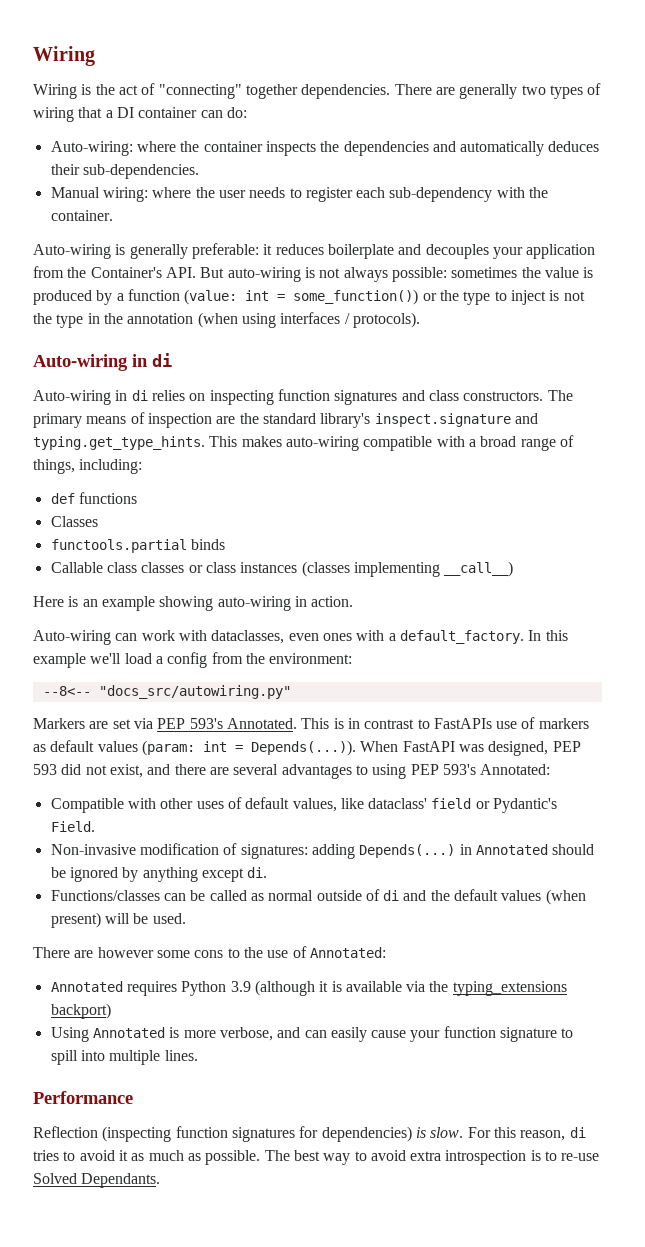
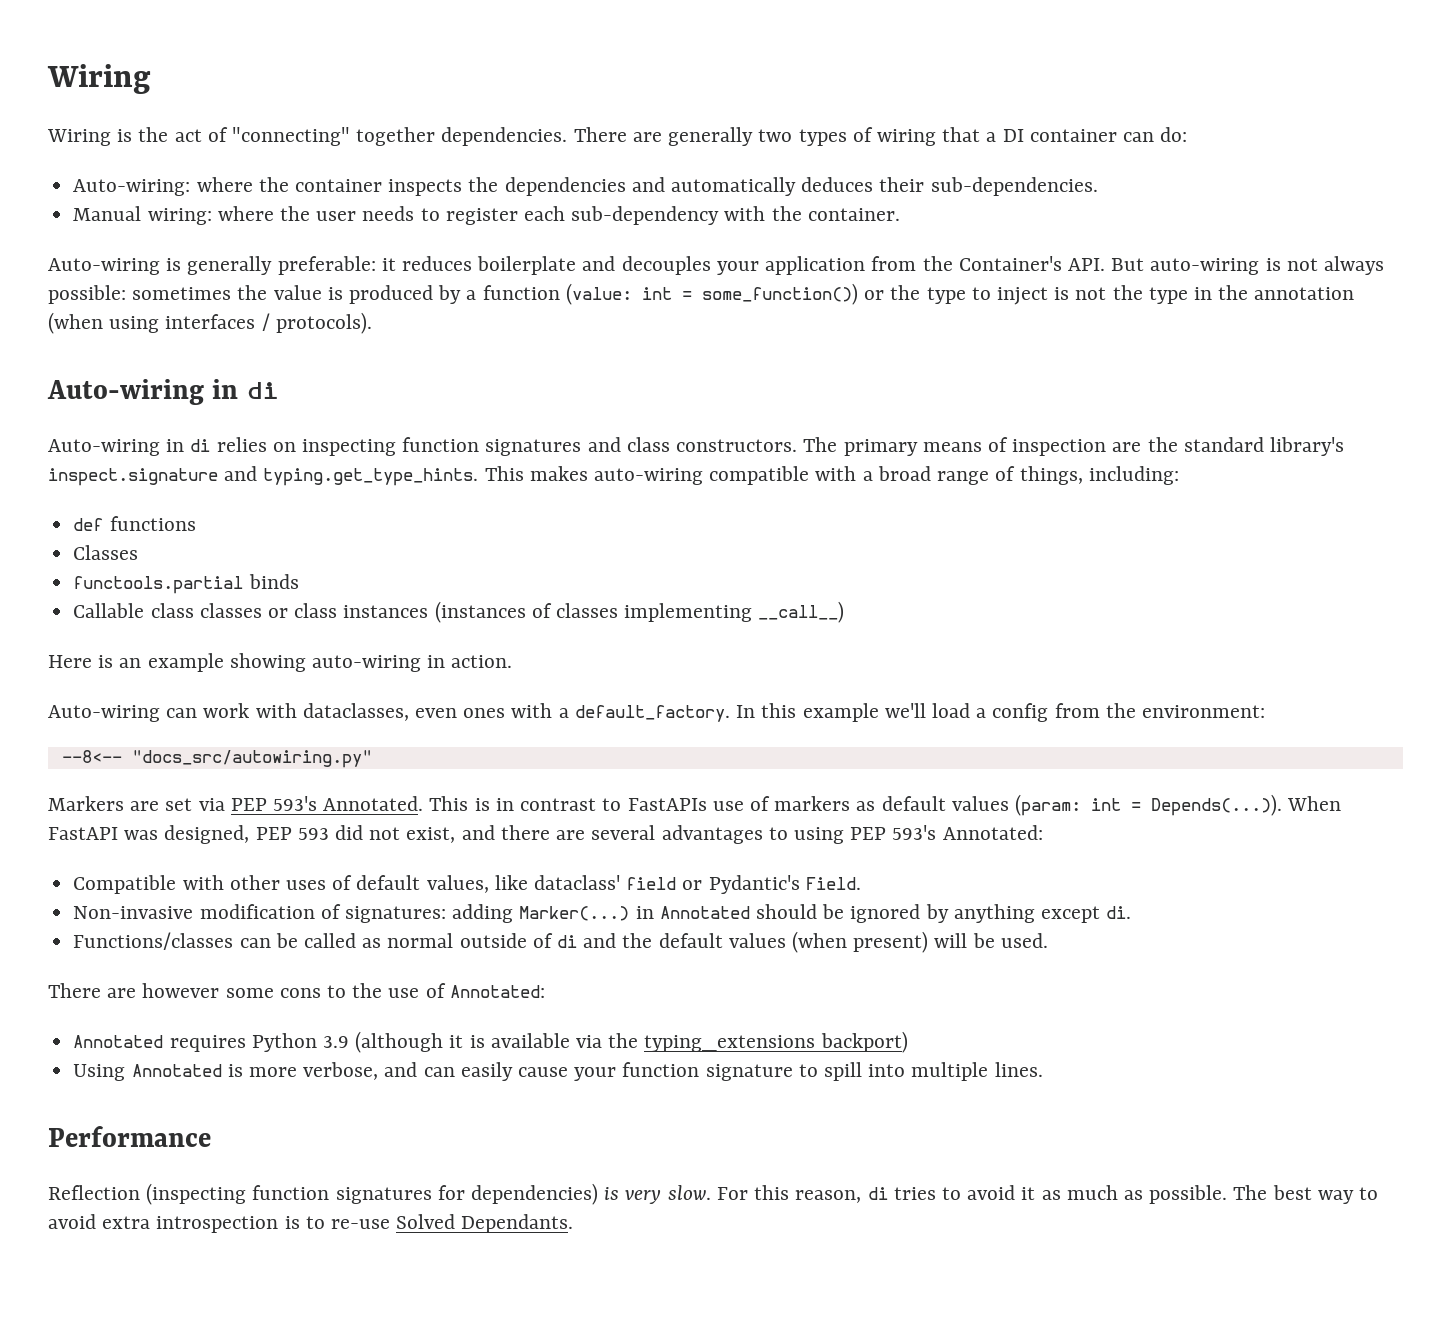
[301,561,350,577] (classes -> [434,601,618,623] (instances of classes
[359,844,456,858] Depends(...) -> [519,906,630,921] Marker(...)
(426, 1132) none -> [625,1190,662,1204] very

